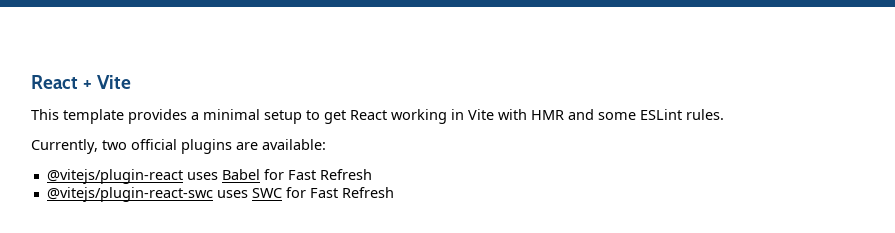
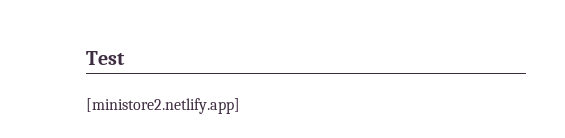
[31,75,132,89] [31,109,724,124] [31,139,326,154] [46,169,372,184] [46,187,394,202] React + Vite // This template provides a minimal setup to get React working in Vite with HMR and some ESLint rules. // Currently, two official plugins are available: // @vitejs/plugin-react uses Babel for Fast Refresh // @vitejs/plugin-react-swc uses SWC for Fast Refresh -> [86,51,125,65] [86,98,240,114] Test // [ministore2.netlify.app]

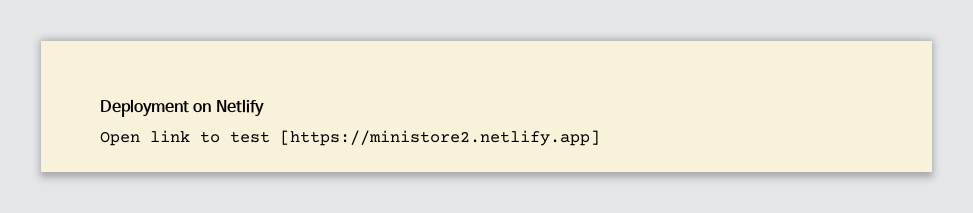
[86,51,125,65] [86,98,240,114] Test // [ministore2.netlify.app] -> [100,99,264,117] [100,130,600,146] Deployment on Netlify // Open link to test [https://ministore2.netlify.app]

